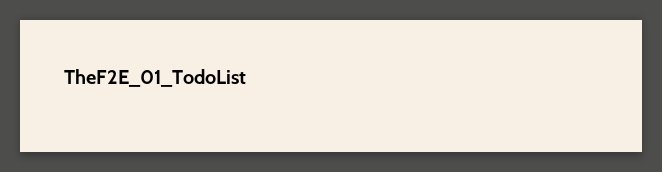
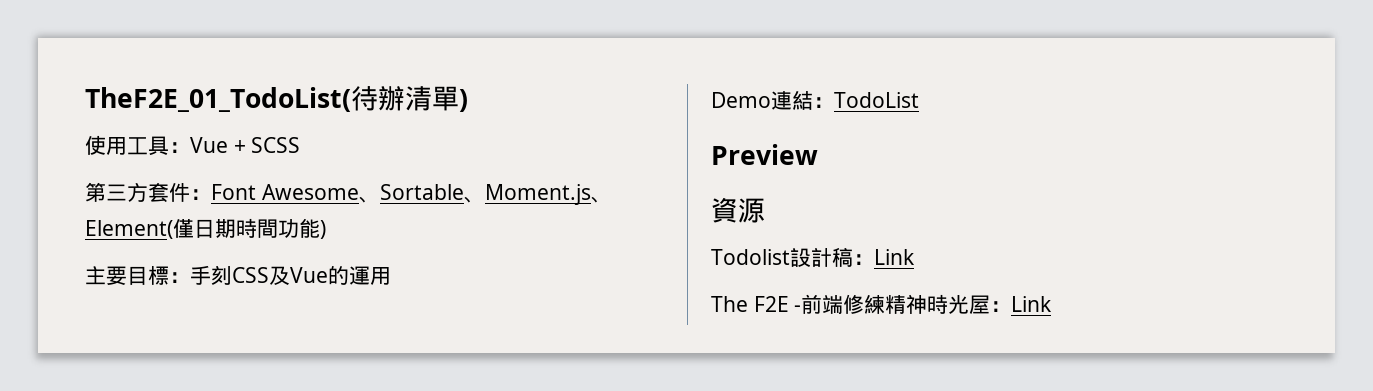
[64,69,246,87] TheF2E_01_TodoList -> [85,86,468,112] [85,135,301,156] [85,182,612,205] [85,218,326,239] [85,265,391,285] [711,91,919,110] [711,144,818,165] [711,197,765,223] [711,247,915,267] [711,294,1053,314] TheF2E_01_TodoList(待辦清單) // 使用工具：Vue + SCSS // 第三方套件：Font Awesome、Sortable、Moment.js、Element(僅日期時間功能) // 主要目標：手刻CSS及Vue的運用 // Demo連結：TodoList // Preview // 資源 // Todolist設計稿：Link // The F2E -前端修練精神時光屋：Link

